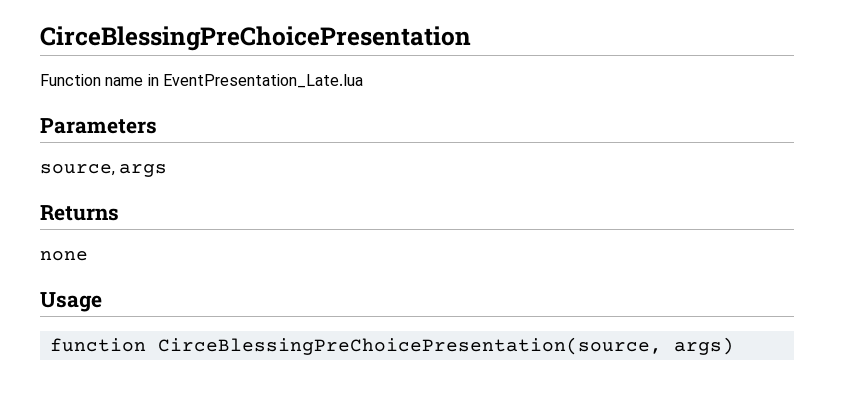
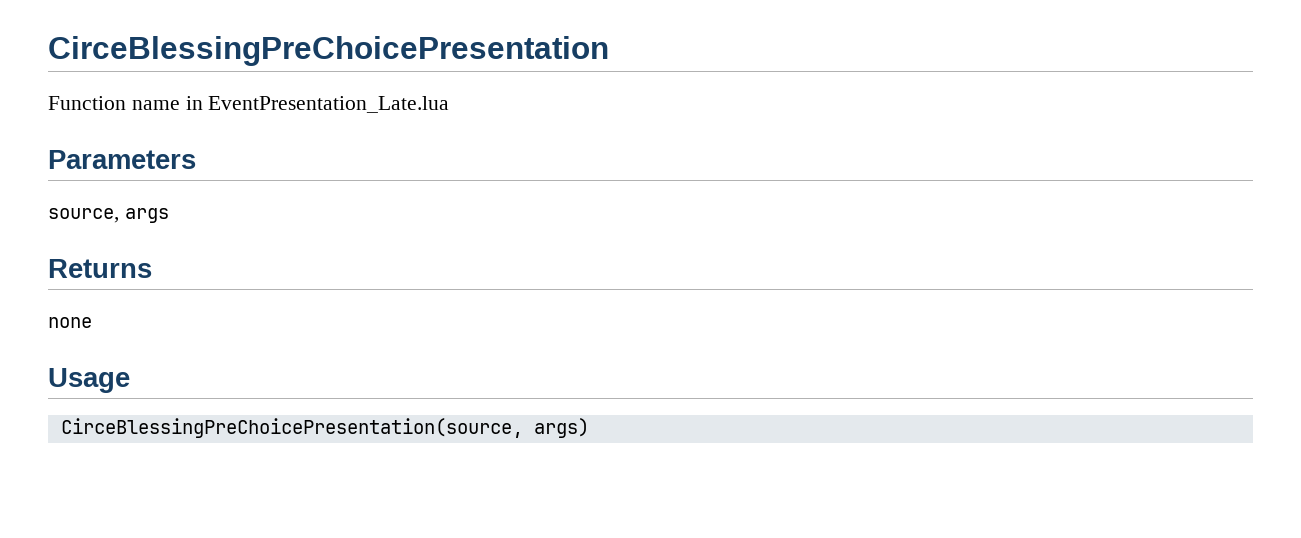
[49,338,146,352] function -> (130, 380) none

